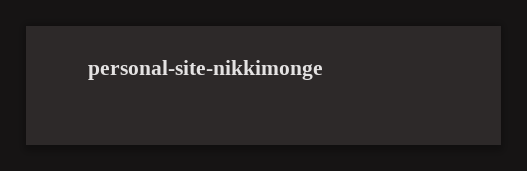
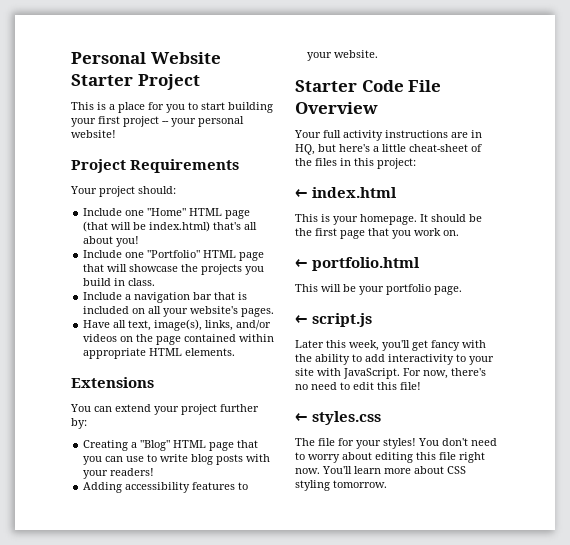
[88,60,323,80] personal-site-nikkimonge -> [71,52,221,64] [71,74,200,90] [71,102,273,113] [71,116,244,127] [71,130,116,138] [71,159,240,173] [70,186,176,197] [83,208,251,219] [83,221,258,232] [83,236,140,247] [83,250,265,261] [83,264,265,275] [83,278,156,286] [83,292,248,303] [83,306,275,317] [83,319,272,331] [83,334,275,345] [83,348,236,359] [71,377,154,388] [70,404,259,415] [71,418,87,429] [83,440,259,451] [83,454,271,465] [83,468,155,479] [83,482,249,493] [307,50,379,61] [295,80,442,92] [295,102,378,114] [294,130,482,141] [295,144,482,155] [295,158,416,169] [295,187,398,198] [295,214,482,225] [295,228,459,239] [295,257,421,271] [295,284,462,295] [295,313,373,327] [295,340,486,351] [295,354,494,365] [295,368,486,379] [295,382,421,390] [295,411,382,425] [295,438,497,449] [295,452,485,463] [295,466,466,474] [295,480,387,491] Personal Website Starter Project // This is a place for you to start building your first project -- your personal website! // Project Requirements // Your project should: // Include one "Home" HTML page (that will be index.html) that's all about you! // Include one "Portfolio" HTML page that will showcase the projects you build in class. // Include a navigation bar that is included on all your website's pages. // Have all text, image(s), links, and/or videos on the page contained within appropriate HTML elements. // Extensions // You can extend your project further by: // Creating a "Blog" HTML page that you can use to write blog posts with your readers! // Adding accessibility features to your website. // Starter Code File Overview // Your full activity instructions are in HQ, but here's a little cheat-sheet of the files in this project: // ← index.html // This is your homepage. It should be the first page that you work on. // ← portfolio.html // This will be your portfolio page. // ← script.js // Later this week, you'll get fancy with the ability to add interactivity to your site with JavaScript. For now, there's no need to edit this file! // ← styles.css // The file for your styles! You don't need to worry about editing this file right now. You'll learn more about CSS styling tomorrow.

